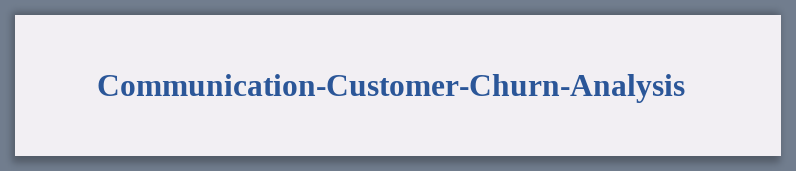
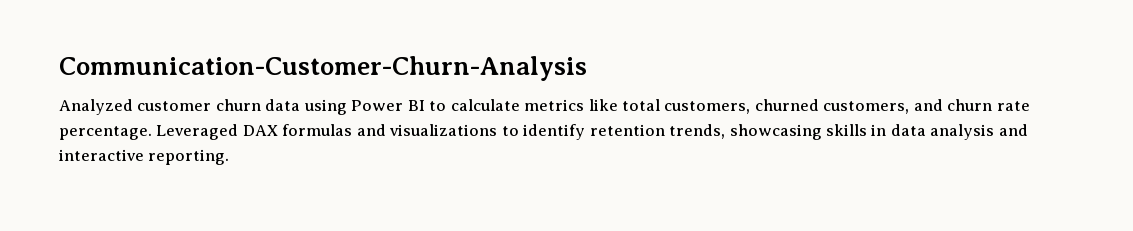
(685, 88) none -> [59,99,1030,115] [59,124,1028,140] [59,149,230,165] // Analyzed customer churn data using Power BI to calculate metrics like total customers, churned customers, and churn rate percentage. Leveraged DAX formulas and visualizations to identify retention trends, showcasing skills in data analysis and interactive reporting.

